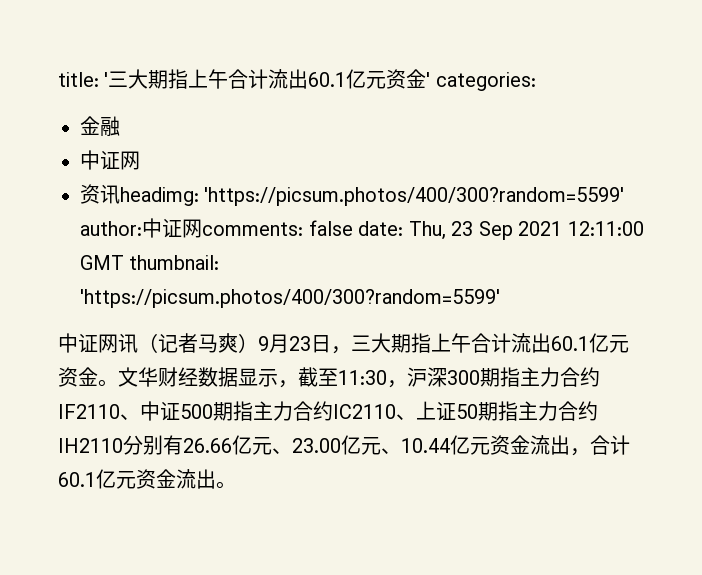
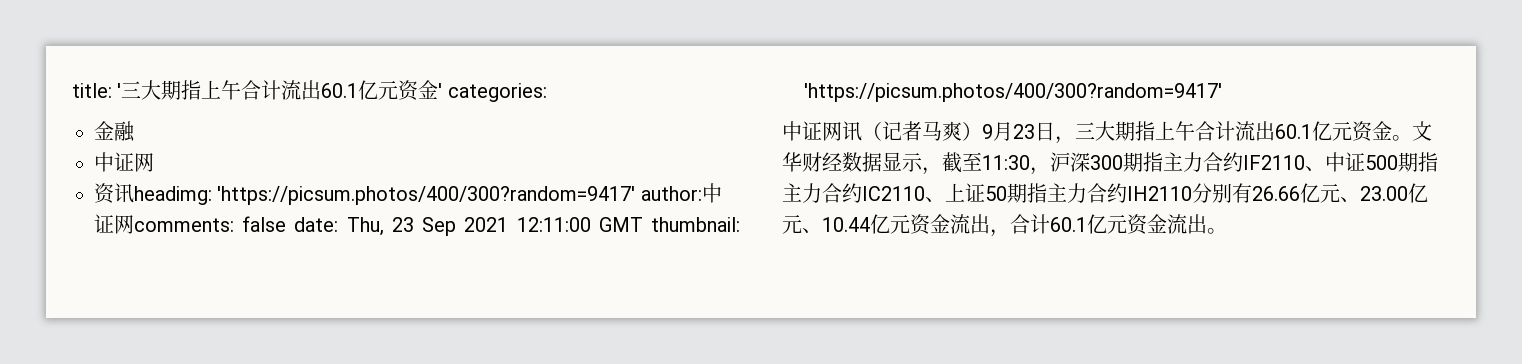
[204,187,625,206] 'https://picsum.photos/400/300?random=5599' -> [217,186,636,205] 'https://picsum.photos/400/300?random=9417'
[80,289,500,308] 'https://picsum.photos/400/300?random=5599' -> [804,83,1222,102] 'https://picsum.photos/400/300?random=9417'

